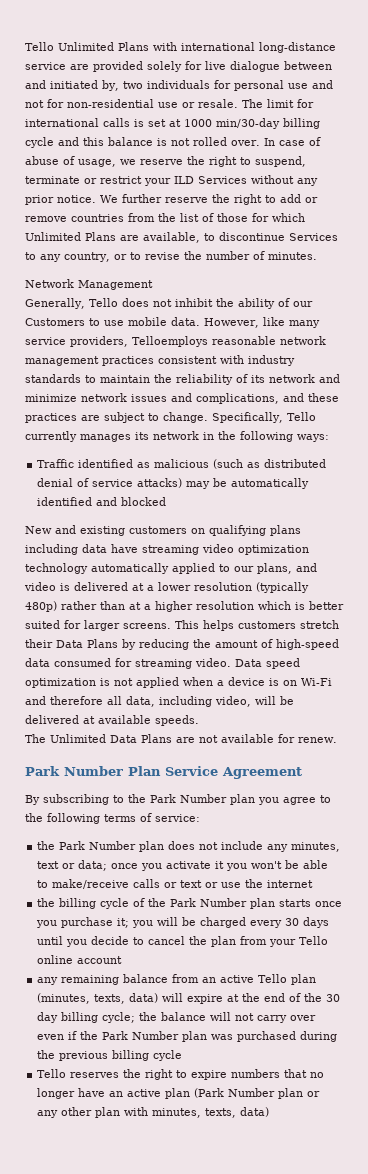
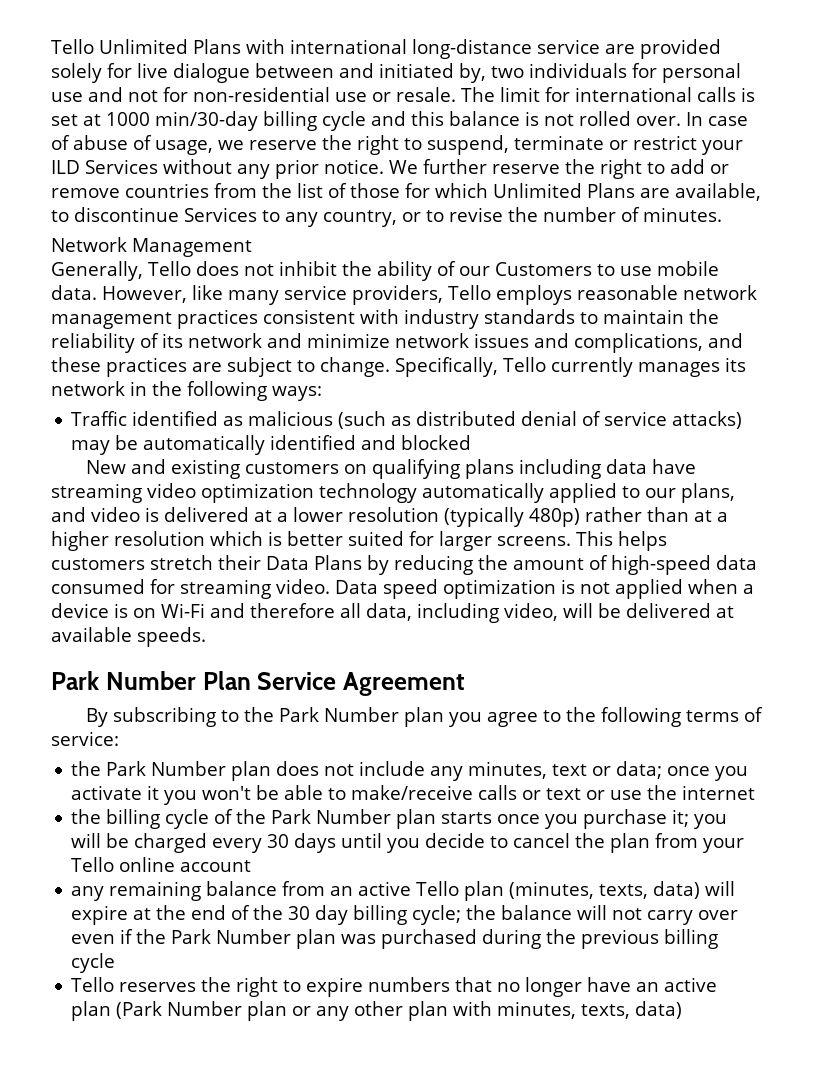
[132,336,208,347] Telloemploys -> [448,285,572,305] Tello employs
[25,734,337,743] // The Unlimited Data Plans are not available for renew. -> (206, 637) none

